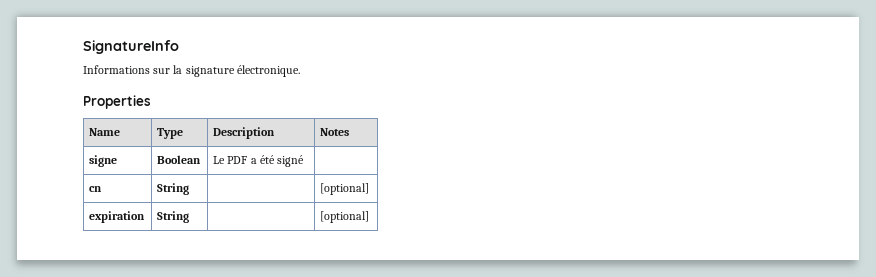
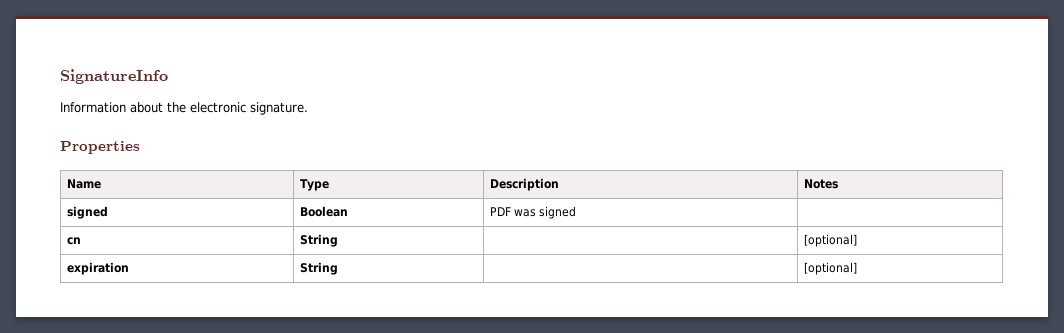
[83,65,300,77] Informations sur la signature électronique. -> [60,102,308,115] Information about the electronic signature.
[89,155,118,167] signe -> [66,206,108,219] signed
[213,155,305,167] Le PDF a été signé -> [489,206,576,219] PDF was signed

